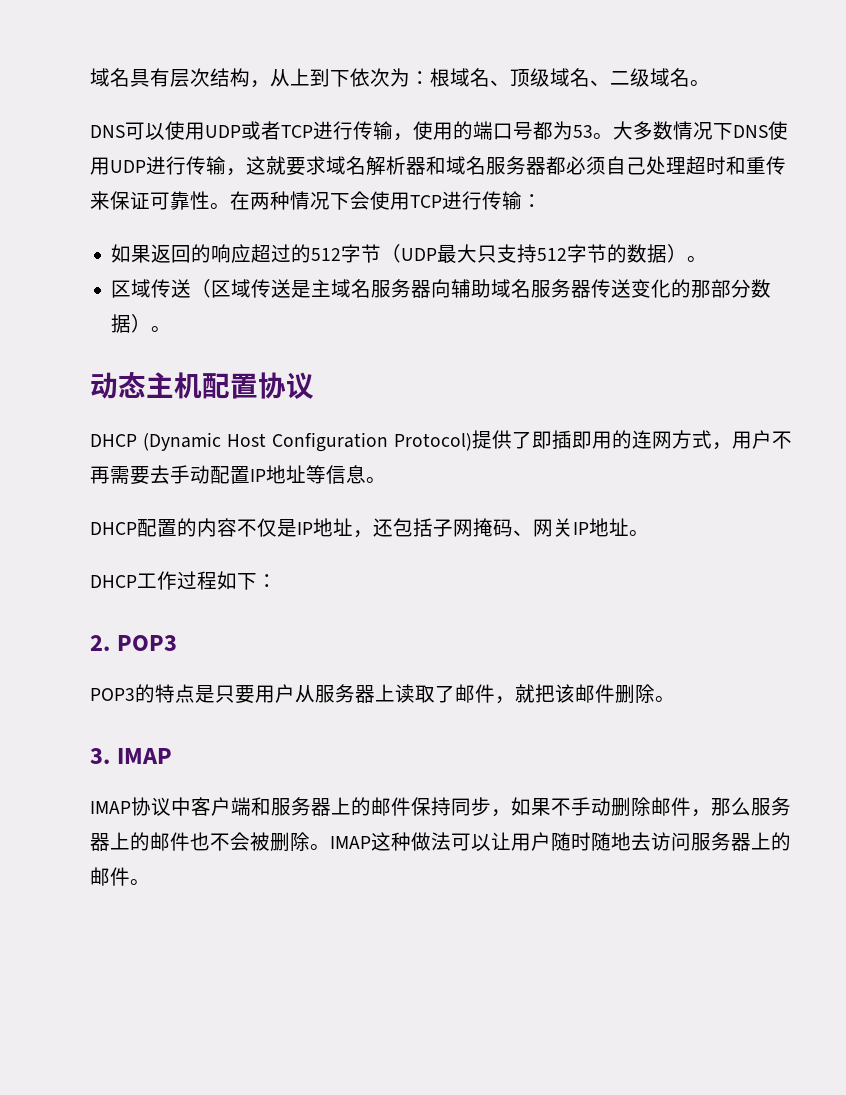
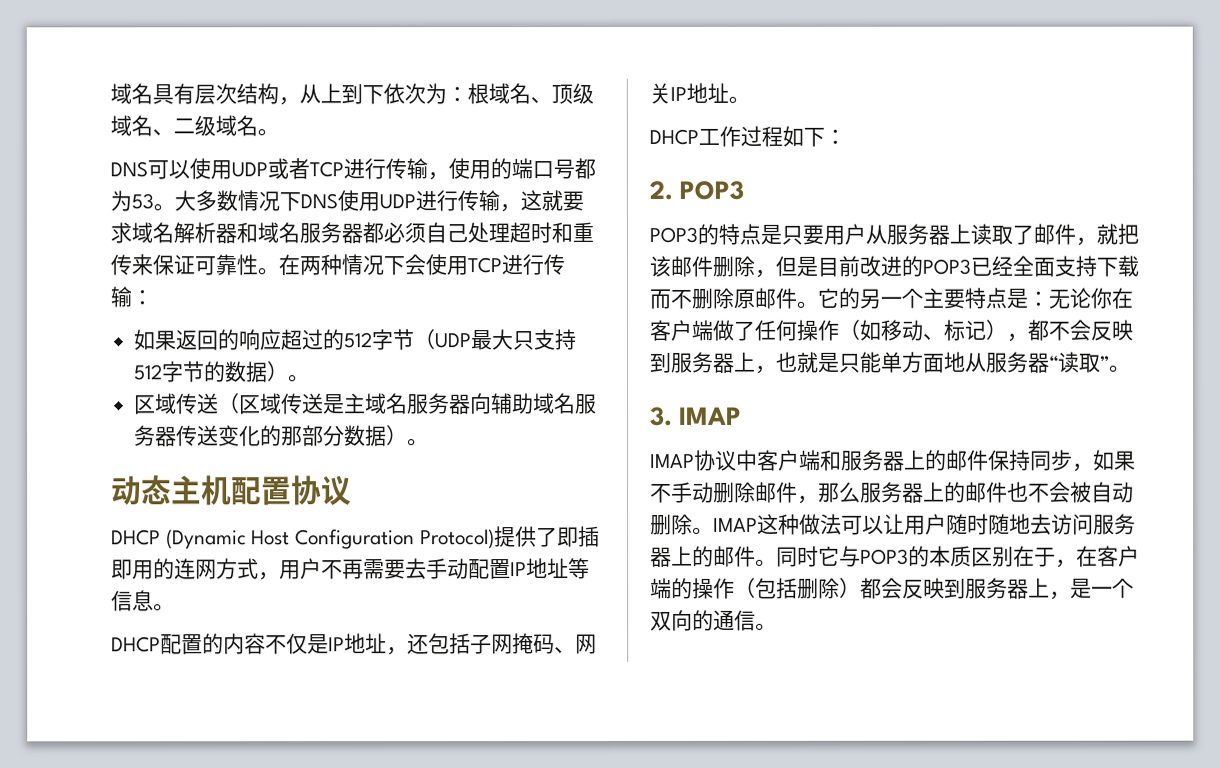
(655, 693) none -> [754,255,1139,278] [649,287,1133,309] [649,319,1133,342] [649,351,1109,374] ，但是目前改进的POP3已经全面支持下载而不删除原邮件。它的另一个主要特点是：无论你在客户端做了任何操作（如移动、标记），都不会反映到服务器上，也就是只能单方面地从服务器“读取”
(270, 841) none -> [1091,481,1134,503] 自动
(150, 882) none -> [776,545,1140,568] [650,577,1134,600] [650,609,777,631] 同时它与POP3的本质区别在于，在客户端的操作（包括删除）都会反映到服务器上，是一个双向的通信。

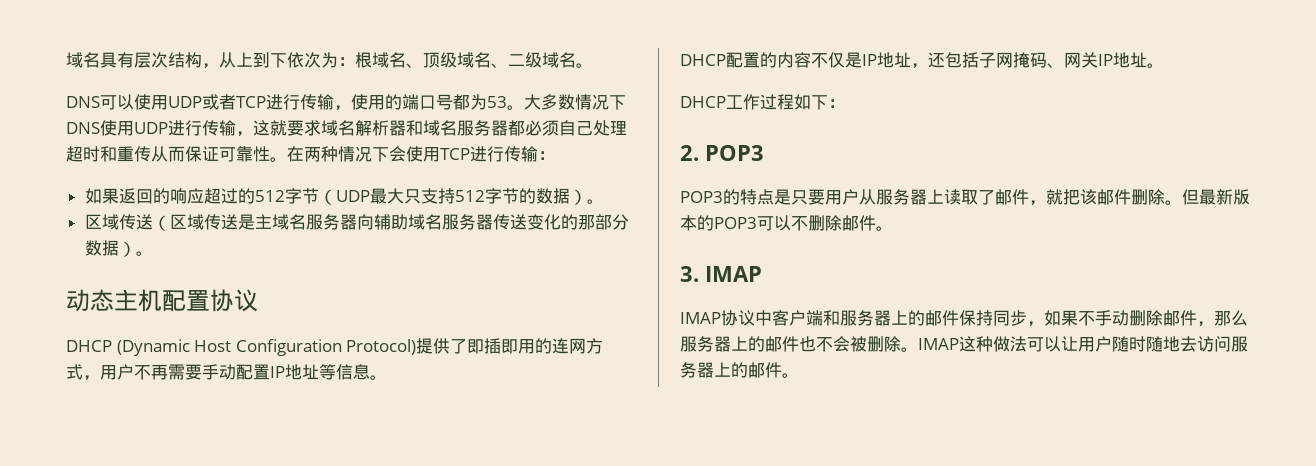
[131,254,153,276] 来 -> [151,146,185,162] 从而
[405,558,427,580] 去 -> (202, 372) none
[754,255,1139,278] [649,287,1133,309] [649,319,1133,342] [649,351,1109,374] ，但是目前改进的POP3已经全面支持下载而不删除原邮件。它的另一个主要特点是：无论你在客户端做了任何操作（如移动、标记），都不会反映到服务器上，也就是只能单方面地从服务器“读取” -> [1165,189,1250,205] [680,215,876,231] 。但最新版本的POP3可以不删除邮件
[1091,481,1134,503] 自动 -> (867, 344) none
[776,545,1140,568] [650,577,1134,600] [650,609,777,631] 同时它与POP3的本质区别在于，在客户端的操作（包括删除）都会反映到服务器上，是一个双向的通信。 -> (799, 375) none

